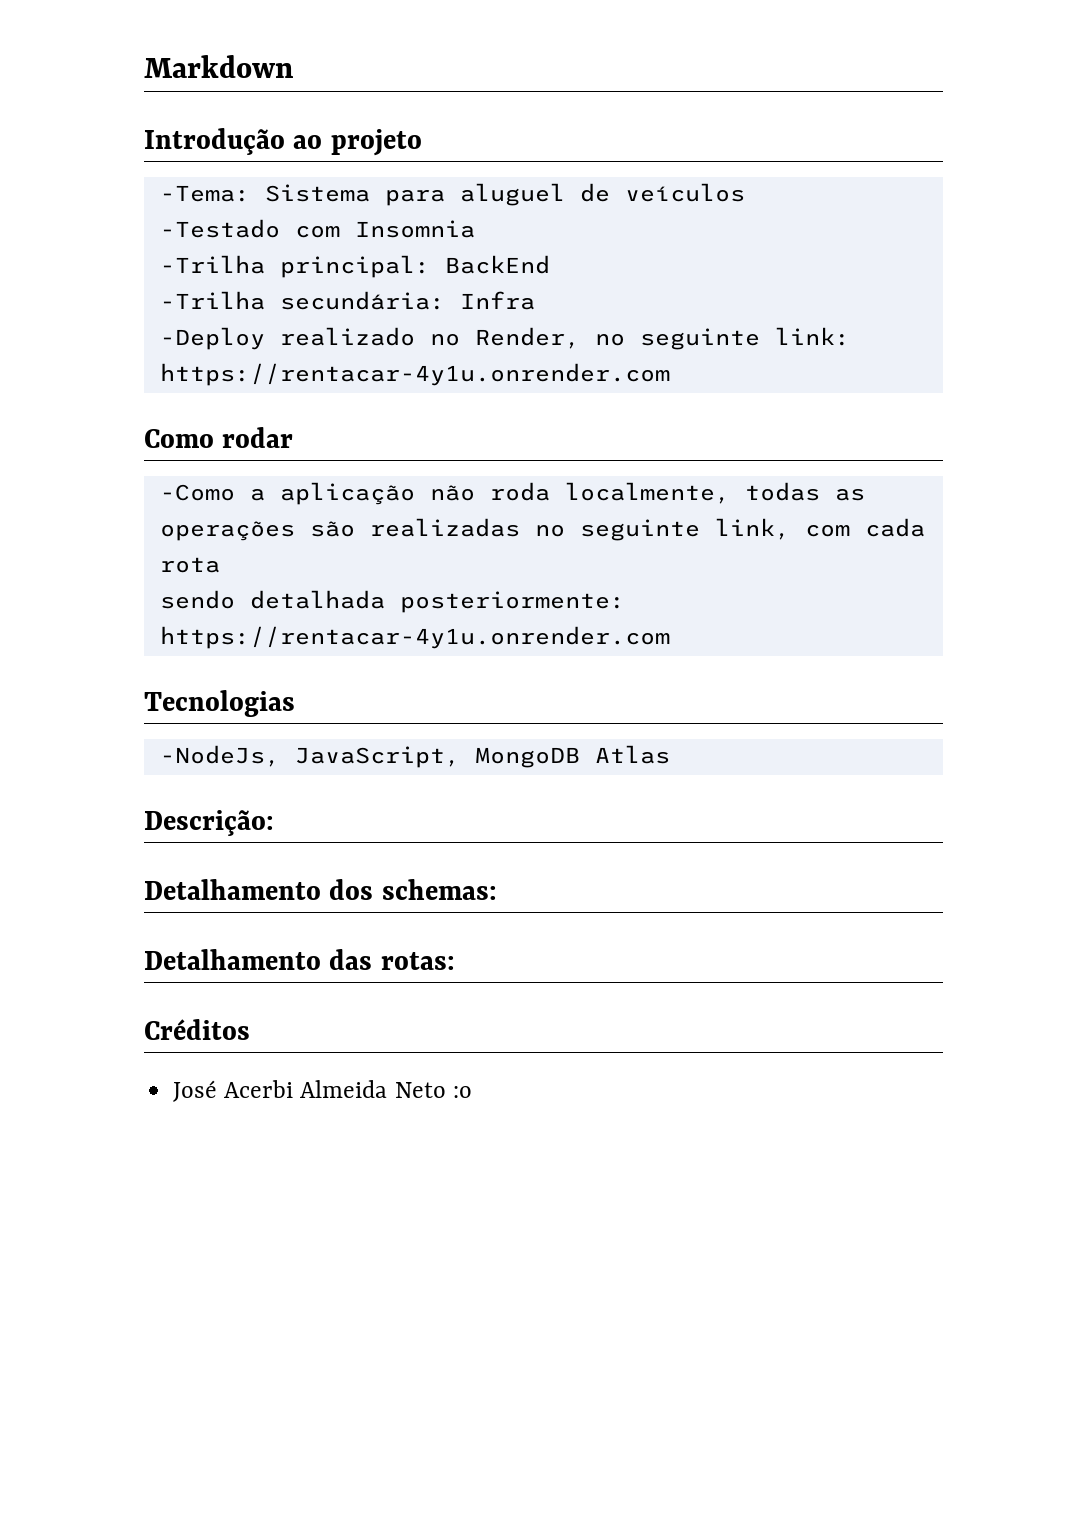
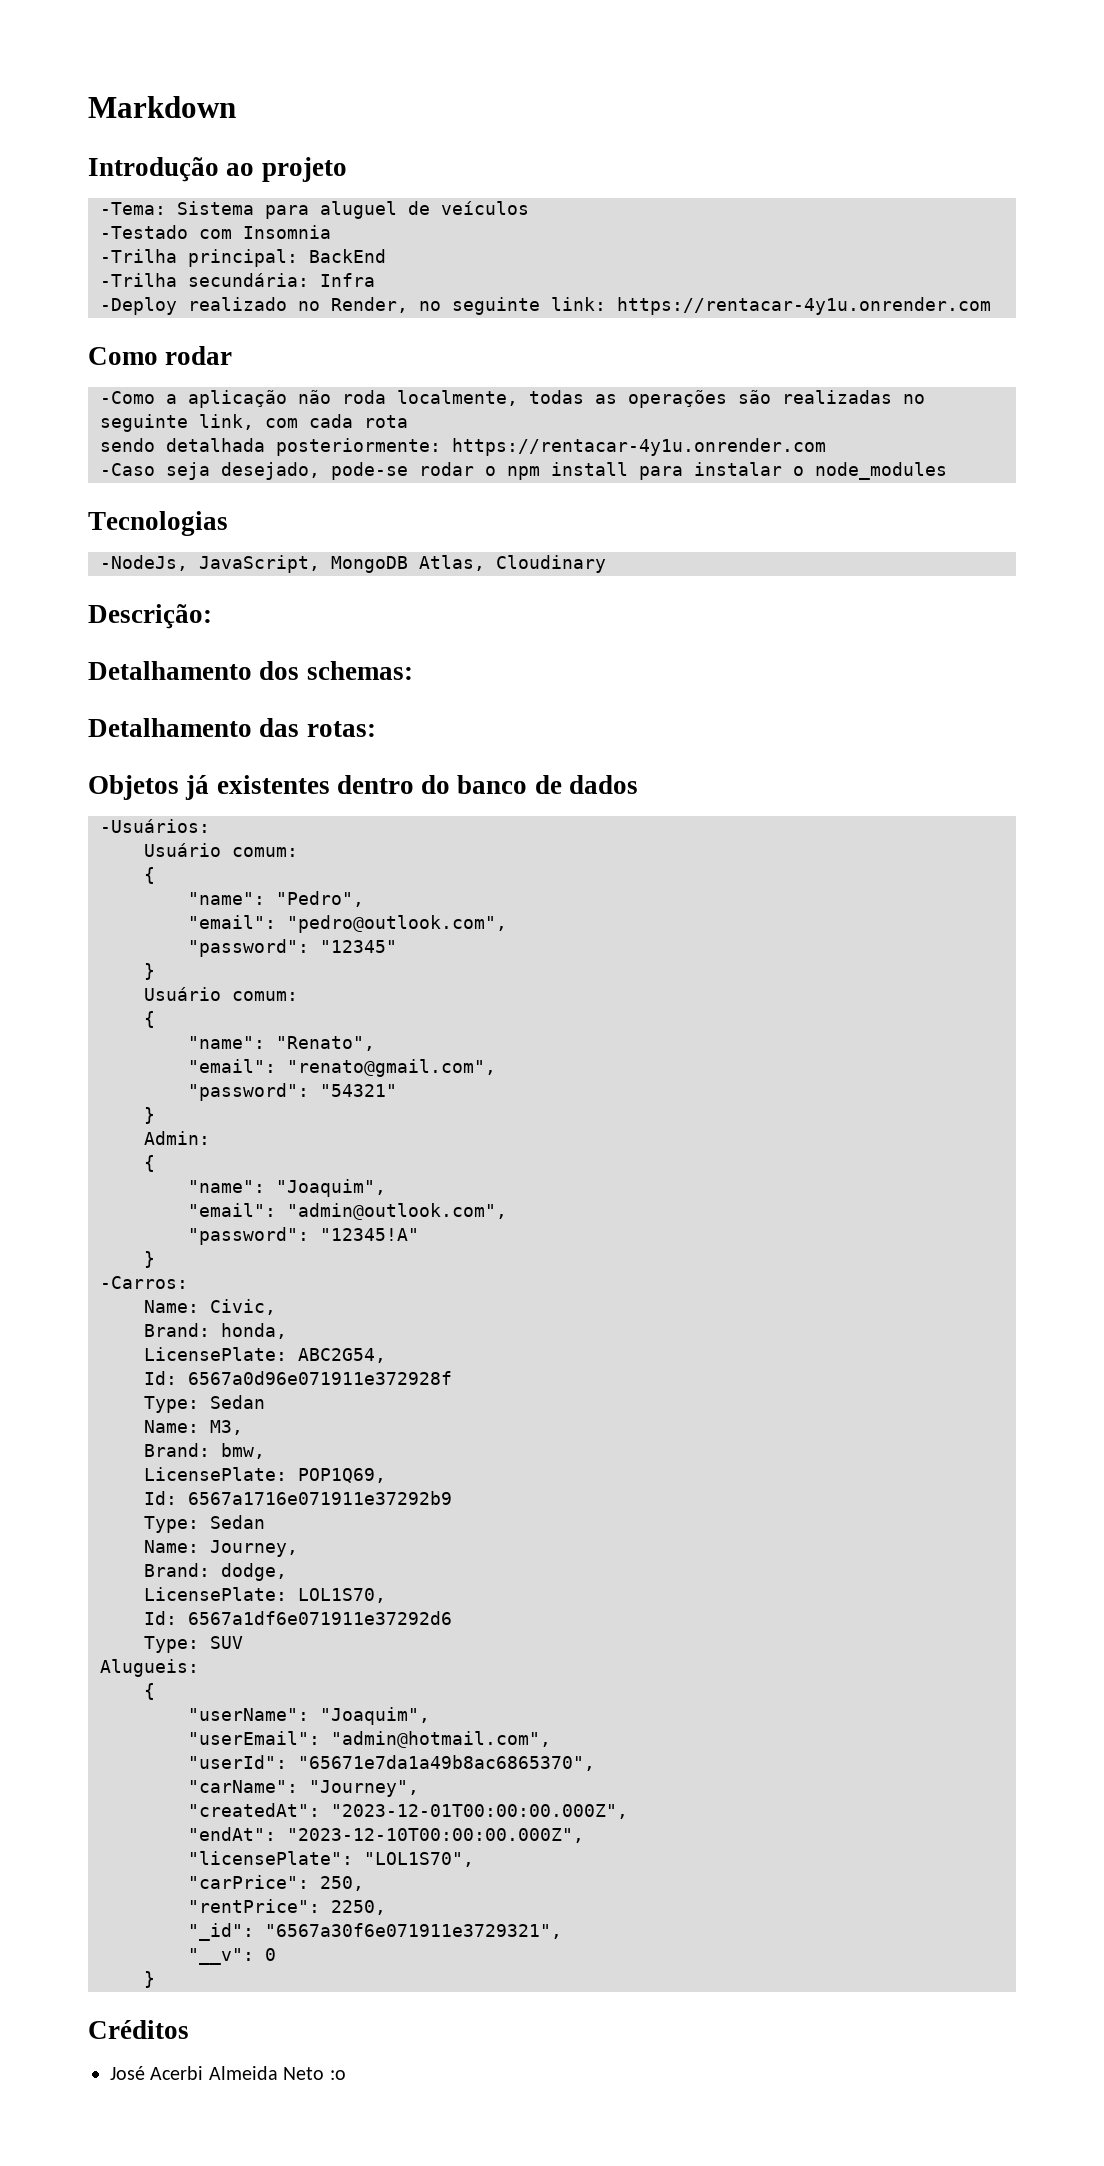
(670, 637) none -> [100,462,947,480] // -Caso seja desejado, pode-se rodar o npm install para instalar o node_modules
[594,745,670,764] Atlas -> [419,555,606,573] Atlas, Cloudinary
(455, 961) none -> [88,775,639,800] [100,819,210,833] [144,843,298,857] [144,867,155,884] [188,891,364,907] [188,915,507,933] [188,939,397,957] [144,963,155,980] [144,987,298,1001] [144,1011,155,1028] [188,1036,375,1051] [188,1059,496,1077] [188,1083,397,1101] [144,1107,155,1124] [144,1131,210,1145] [144,1155,155,1172] [188,1179,386,1197] [188,1203,507,1220] [188,1227,419,1245] [144,1251,155,1268] [100,1276,188,1289] [144,1299,276,1315] [144,1323,287,1339] [144,1347,386,1363] [144,1371,452,1385] [144,1395,265,1413] [144,1420,243,1435] [144,1443,265,1459] [144,1467,386,1483] [144,1491,452,1505] [144,1515,265,1533] [144,1540,298,1557] [144,1563,287,1581] [144,1587,386,1603] [144,1611,452,1625] [144,1636,243,1653] [100,1659,199,1677] [144,1683,155,1700] [188,1707,430,1725] [188,1731,551,1748] [188,1755,595,1771] [188,1780,419,1797] [188,1803,628,1819] [188,1827,584,1843] [188,1851,474,1867] [188,1875,364,1891] [188,1899,386,1915] [188,1923,562,1941] [188,1948,276,1965] [144,1971,155,1988] // Objetos já existentes dentro do banco de dados // -Usuários: // Usuário comum: // { // "name": "Pedro", // "email": "pedro@outlook.com", // "password": "12345" // } // Usuário comum: // { // "name": "Renato", // "email": "renato@gmail.com", // "password": "54321" // } // Admin: // { // "name": "Joaquim", // "email": "admin@outlook.com", // "password": "12345!A" // } // -Carros: // Name: Civic, // Brand: honda, // LicensePlate: ABC2G54, // Id: 6567a0d96e071911e372928f // Type: Sedan // Name: M3, // Brand: bmw, // LicensePlate: POP1Q69, // Id: 6567a1716e071911e37292b9 // Type: Sedan // Name: Journey, // Brand: dodge, // LicensePlate: LOL1S70, // Id: 6567a1df6e071911e37292d6 // Type: SUV // Alugueis: // { // "userName": "Joaquim", // "userEmail": "admin@hotmail.com", // "userId": "65671e7da1a49b8ac6865370", // "carName": "Journey", // "createdAt": "2023-12-01T00:00:00.000Z", // "endAt": "2023-12-10T00:00:00.000Z", // "licensePlate": "LOL1S70", // "carPrice": 250, // "rentPrice": 2250, // "_id": "6567a30f6e071911e3729321", // "__v": 0 // }

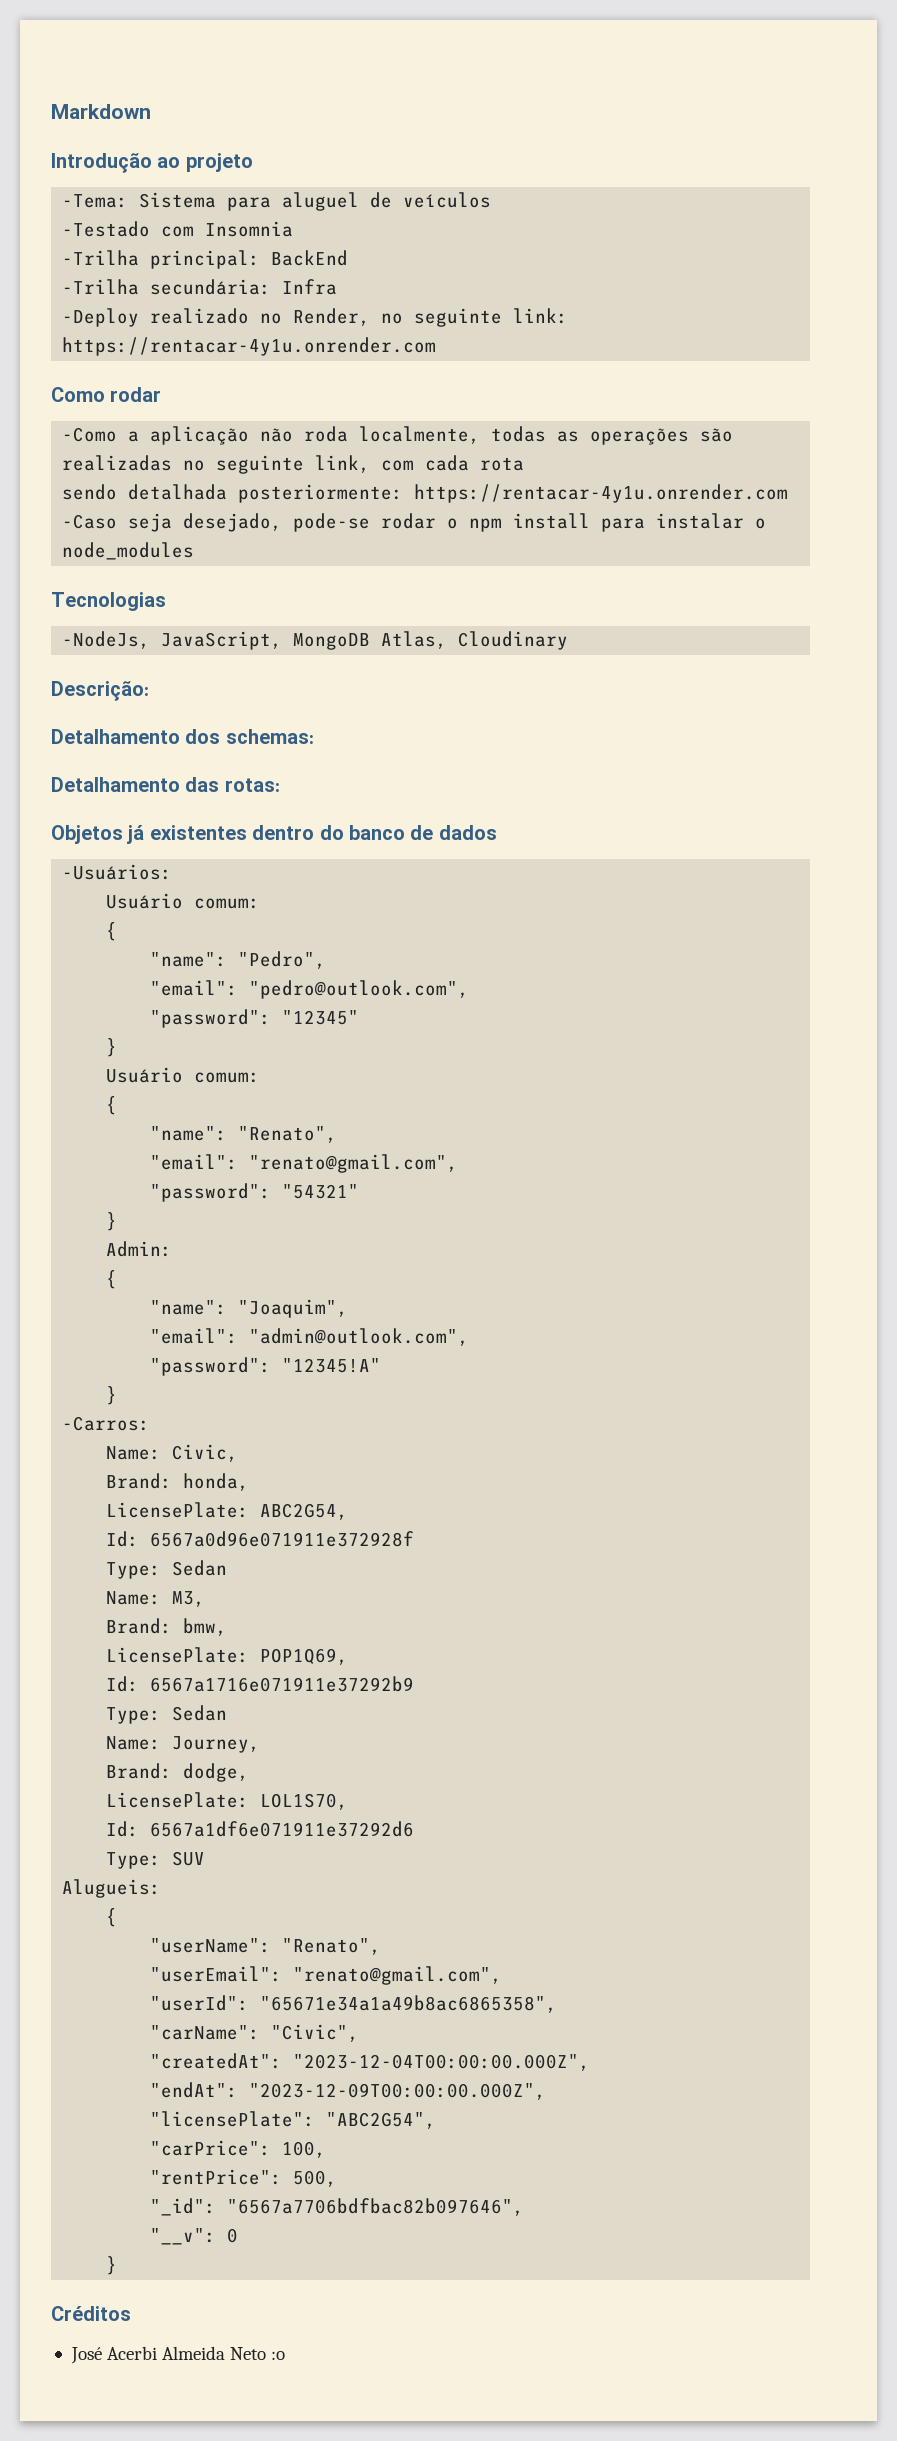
[320,1707,430,1725] "Joaquim", -> [282,1938,382,1955] "Renato",
[331,1731,551,1748] "admin@hotmail.com", -> [293,1966,503,1985] "renato@gmail.com",
[298,1755,595,1771] "65671e7da1a49b8ac6865370", -> [260,1995,558,2013] "65671e34a1a49b8ac6865358",
[309,1780,419,1797] "Journey", -> [271,2024,360,2042] "Civic",
[331,1804,628,1819] "2023-12-01T00:00:00.000Z", -> [293,2054,591,2071] "2023-12-04T00:00:00.000Z",
[287,1828,584,1843] "2023-12-10T00:00:00.000Z", -> [249,2083,547,2100] "2023-12-09T00:00:00.000Z",
[364,1852,474,1867] "LOL1S70", -> [326,2112,437,2129] "ABC2G54",
[320,1876,364,1891] 250, -> [282,2141,327,2158] 100,
[331,1900,386,1915] 2250, -> [293,2170,338,2187] 500,
[265,1923,562,1939] "6567a30f6e071911e3729321", -> [227,2198,525,2216] "6567a7706bdfbac82b097646",

